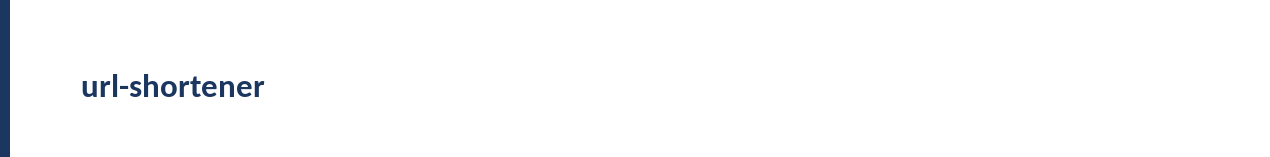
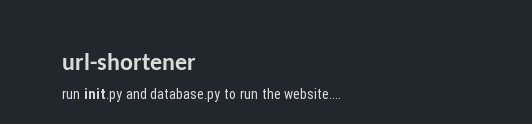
(265, 85) none -> [62,88,342,102] // run init.py and database.py to run the website....

